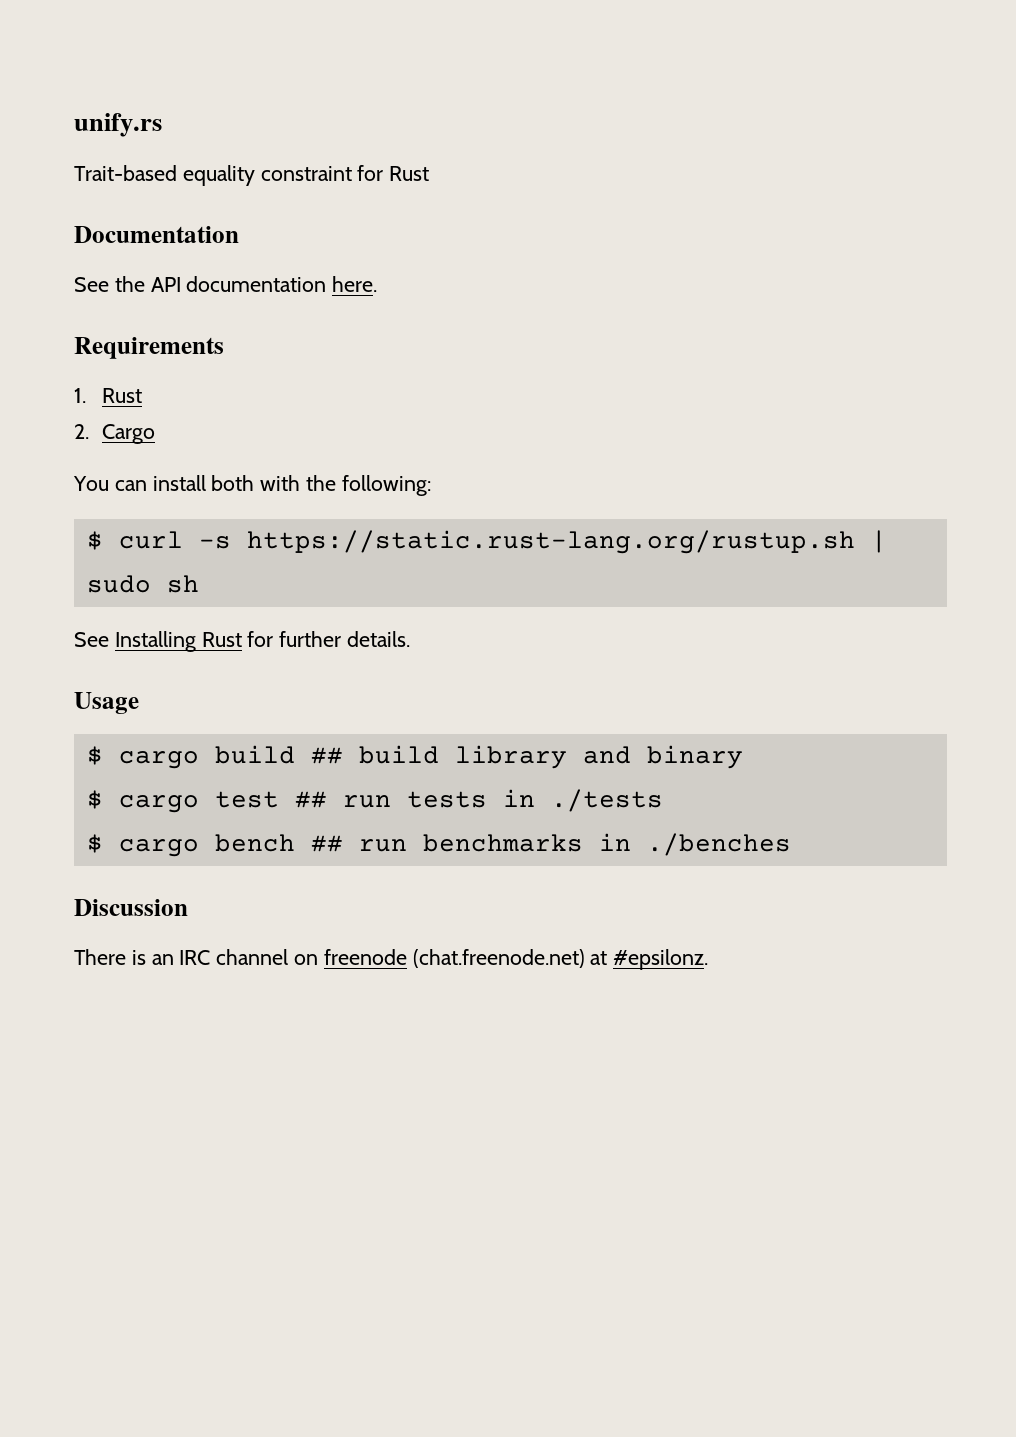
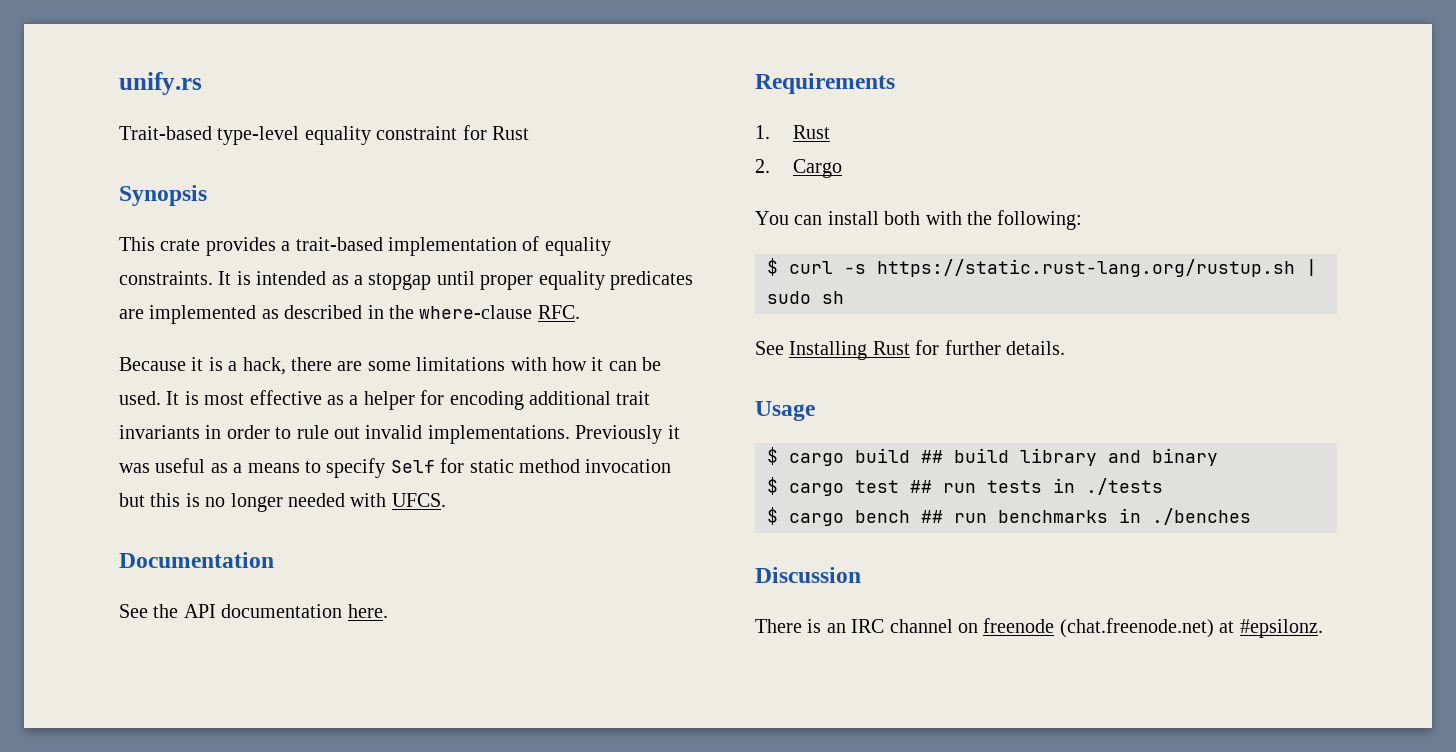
(177, 173) none -> [217,126,300,145] type-level
(430, 173) none -> [119,185,207,206] [119,236,611,256] [119,271,693,290] [119,305,580,324] [119,357,662,375] [119,390,651,410] [119,425,680,444] [119,458,672,478] [119,493,446,512] // Synopsis // This crate provides a trait-based implementation of equality constraints. It is intended as a stopgap until proper equality predicates are implemented as described in the where-clause RFC. // Because it is a hack, there are some limitations with how it can be used. It is most effective as a helper for encoding additional trait invariants in order to rule out invalid implementations. Previously it was useful as a means to specify Self for static method invocation but this is no longer needed with UFCS.

